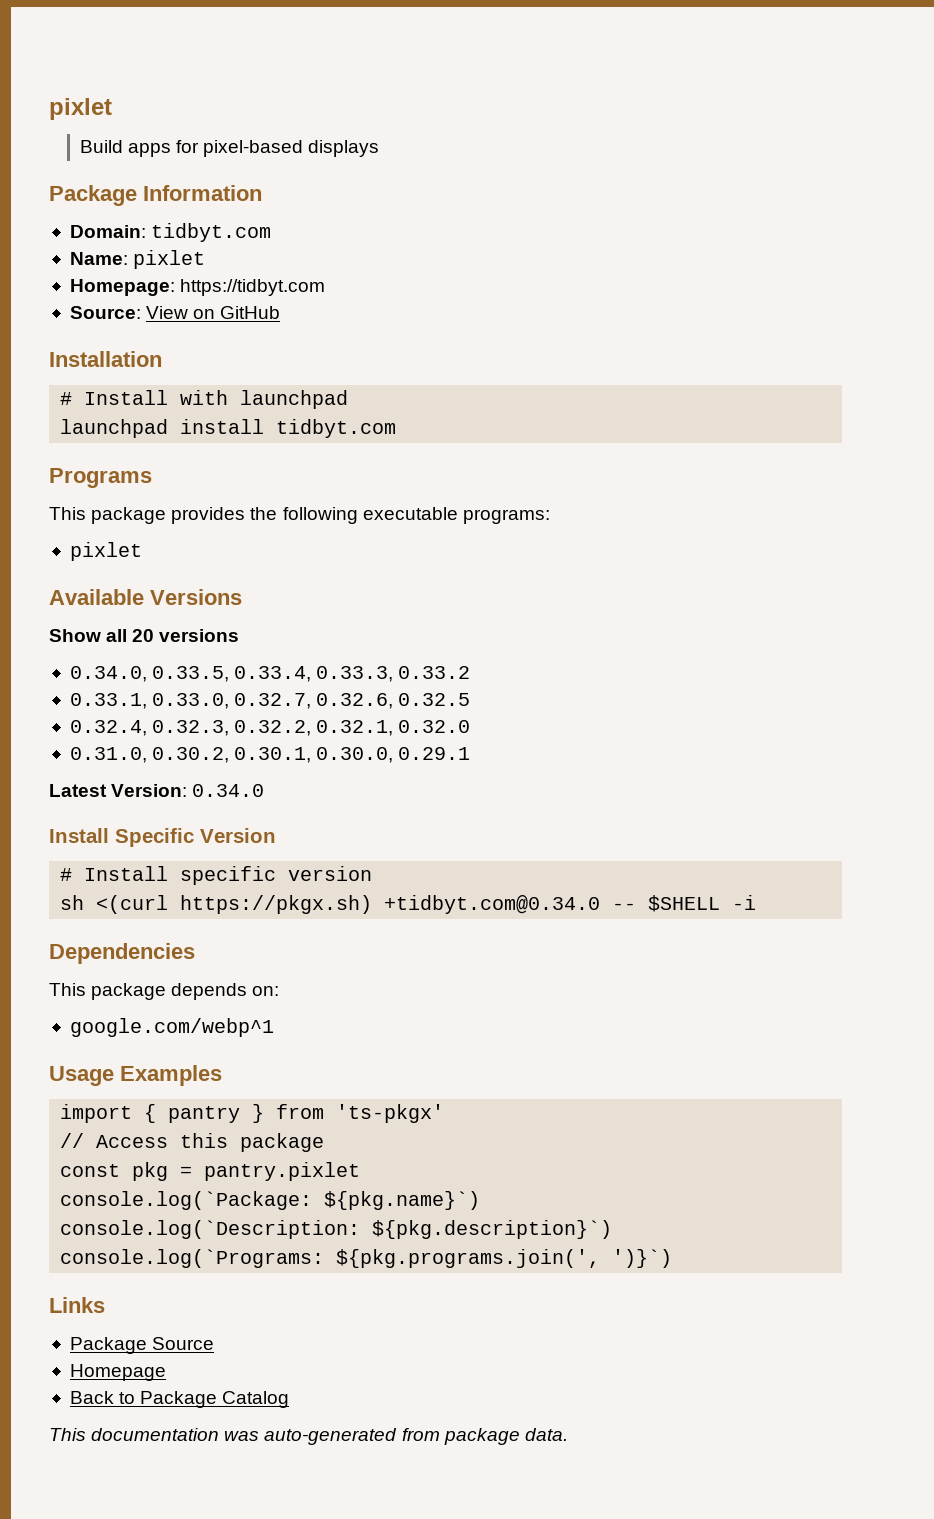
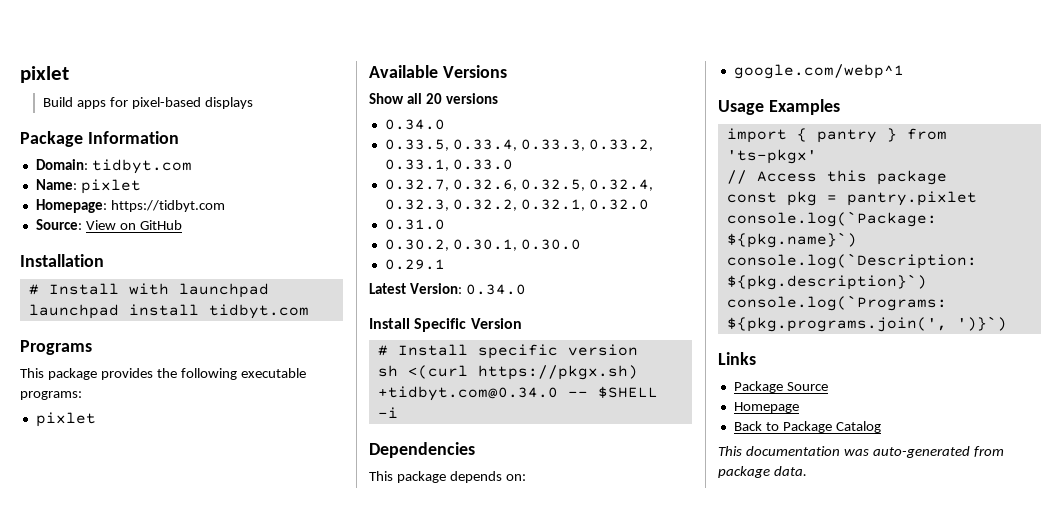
[69,666,147,682] 0.34.0, -> [384,119,445,130] 0.34.0 //
[398,666,471,679] [69,693,230,709] 0.33.2 // 0.33.1, 0.33.0, -> [588,139,653,151] [384,159,513,171] 0.33.2, 0.33.1, 0.33.0 //
[398,693,471,706] 0.32.5 // -> [520,179,585,191] 0.32.5,
[69,747,147,763] 0.31.0, -> [384,219,445,230] 0.31.0 //
[316,747,394,763] 0.30.0, -> [520,239,581,250] 0.30.0 //

